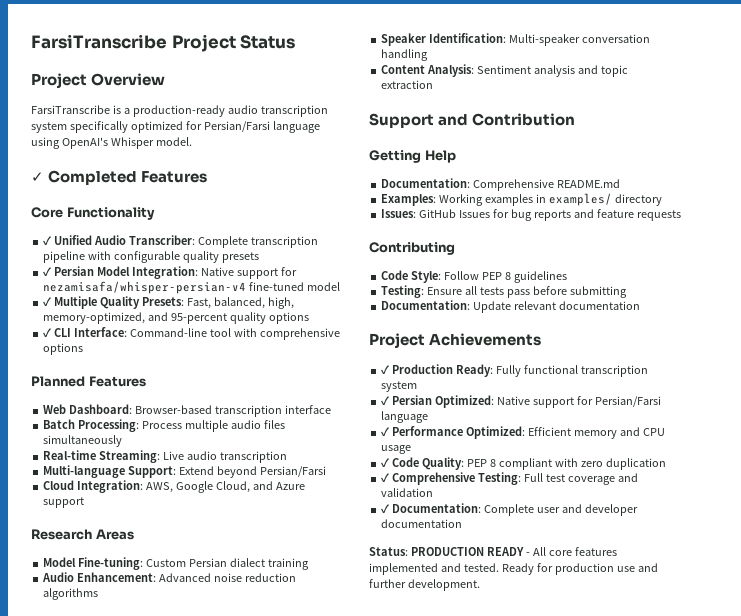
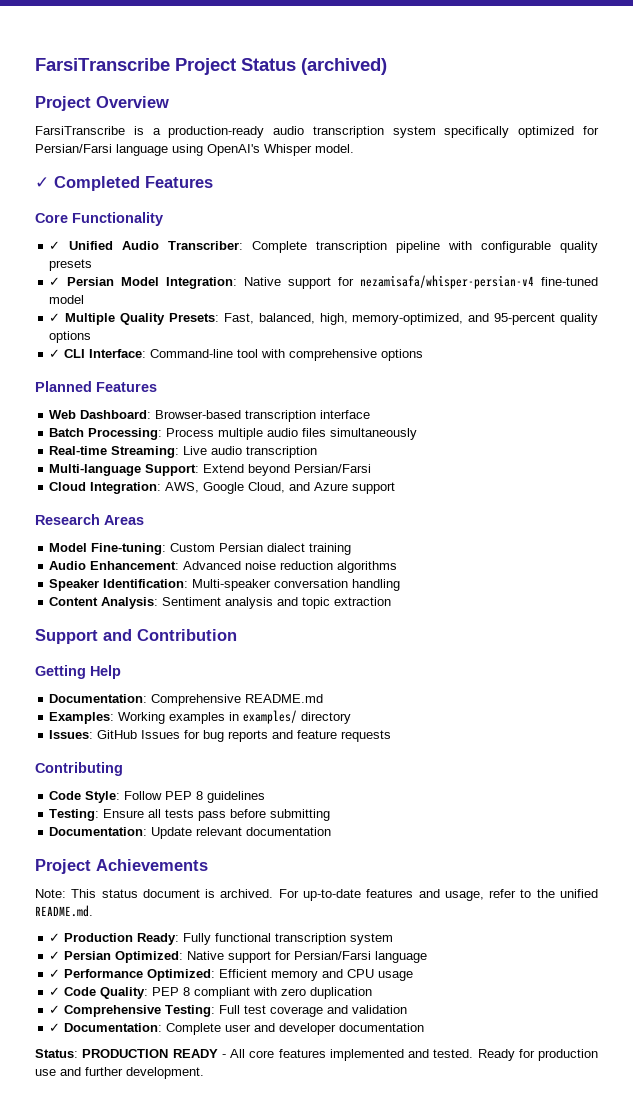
(296, 42) none -> [301,58,387,75] (archived)
(542, 339) none -> [35,889,598,901] [35,905,93,917] // Note: This status document is archived. For up-to-date features and usage, refer to the unified README.md.

